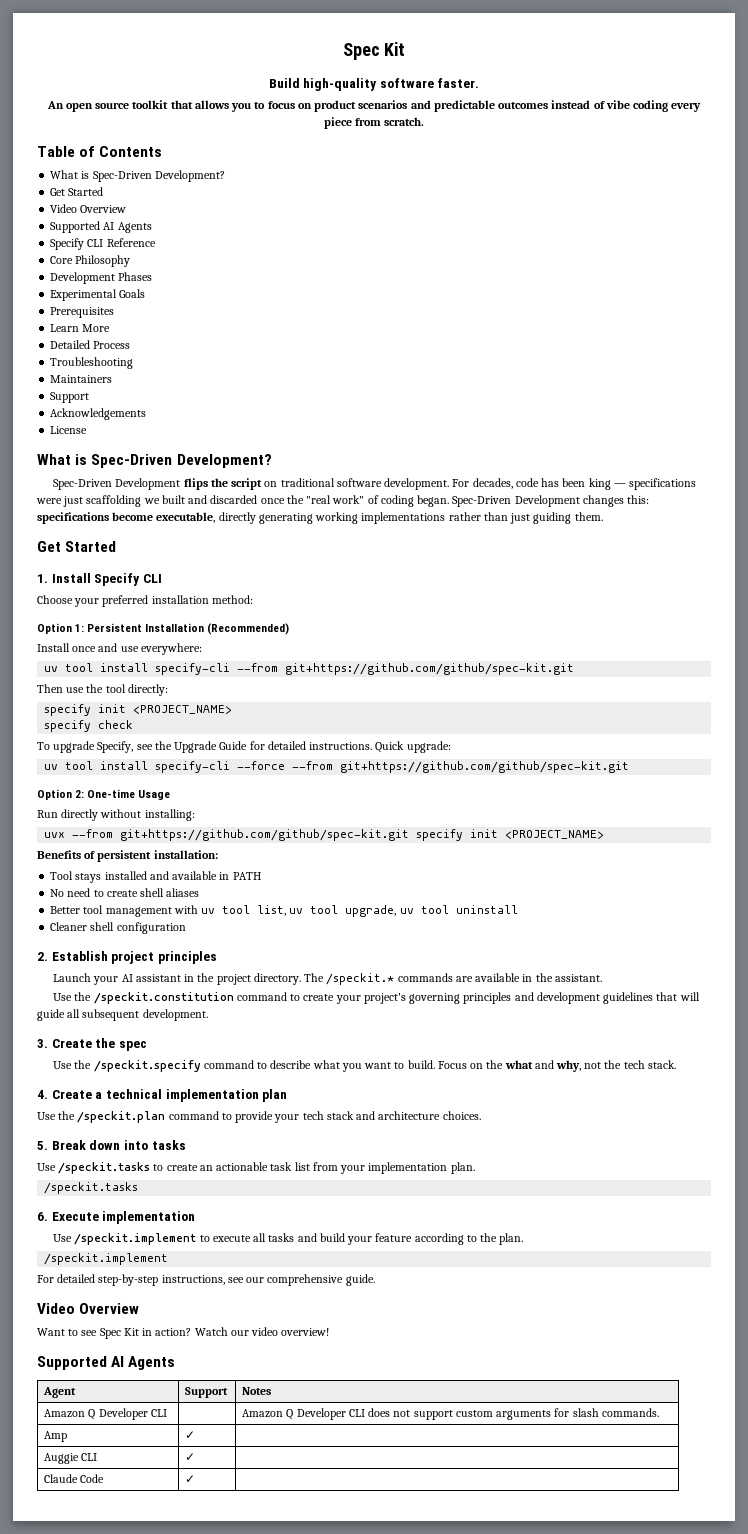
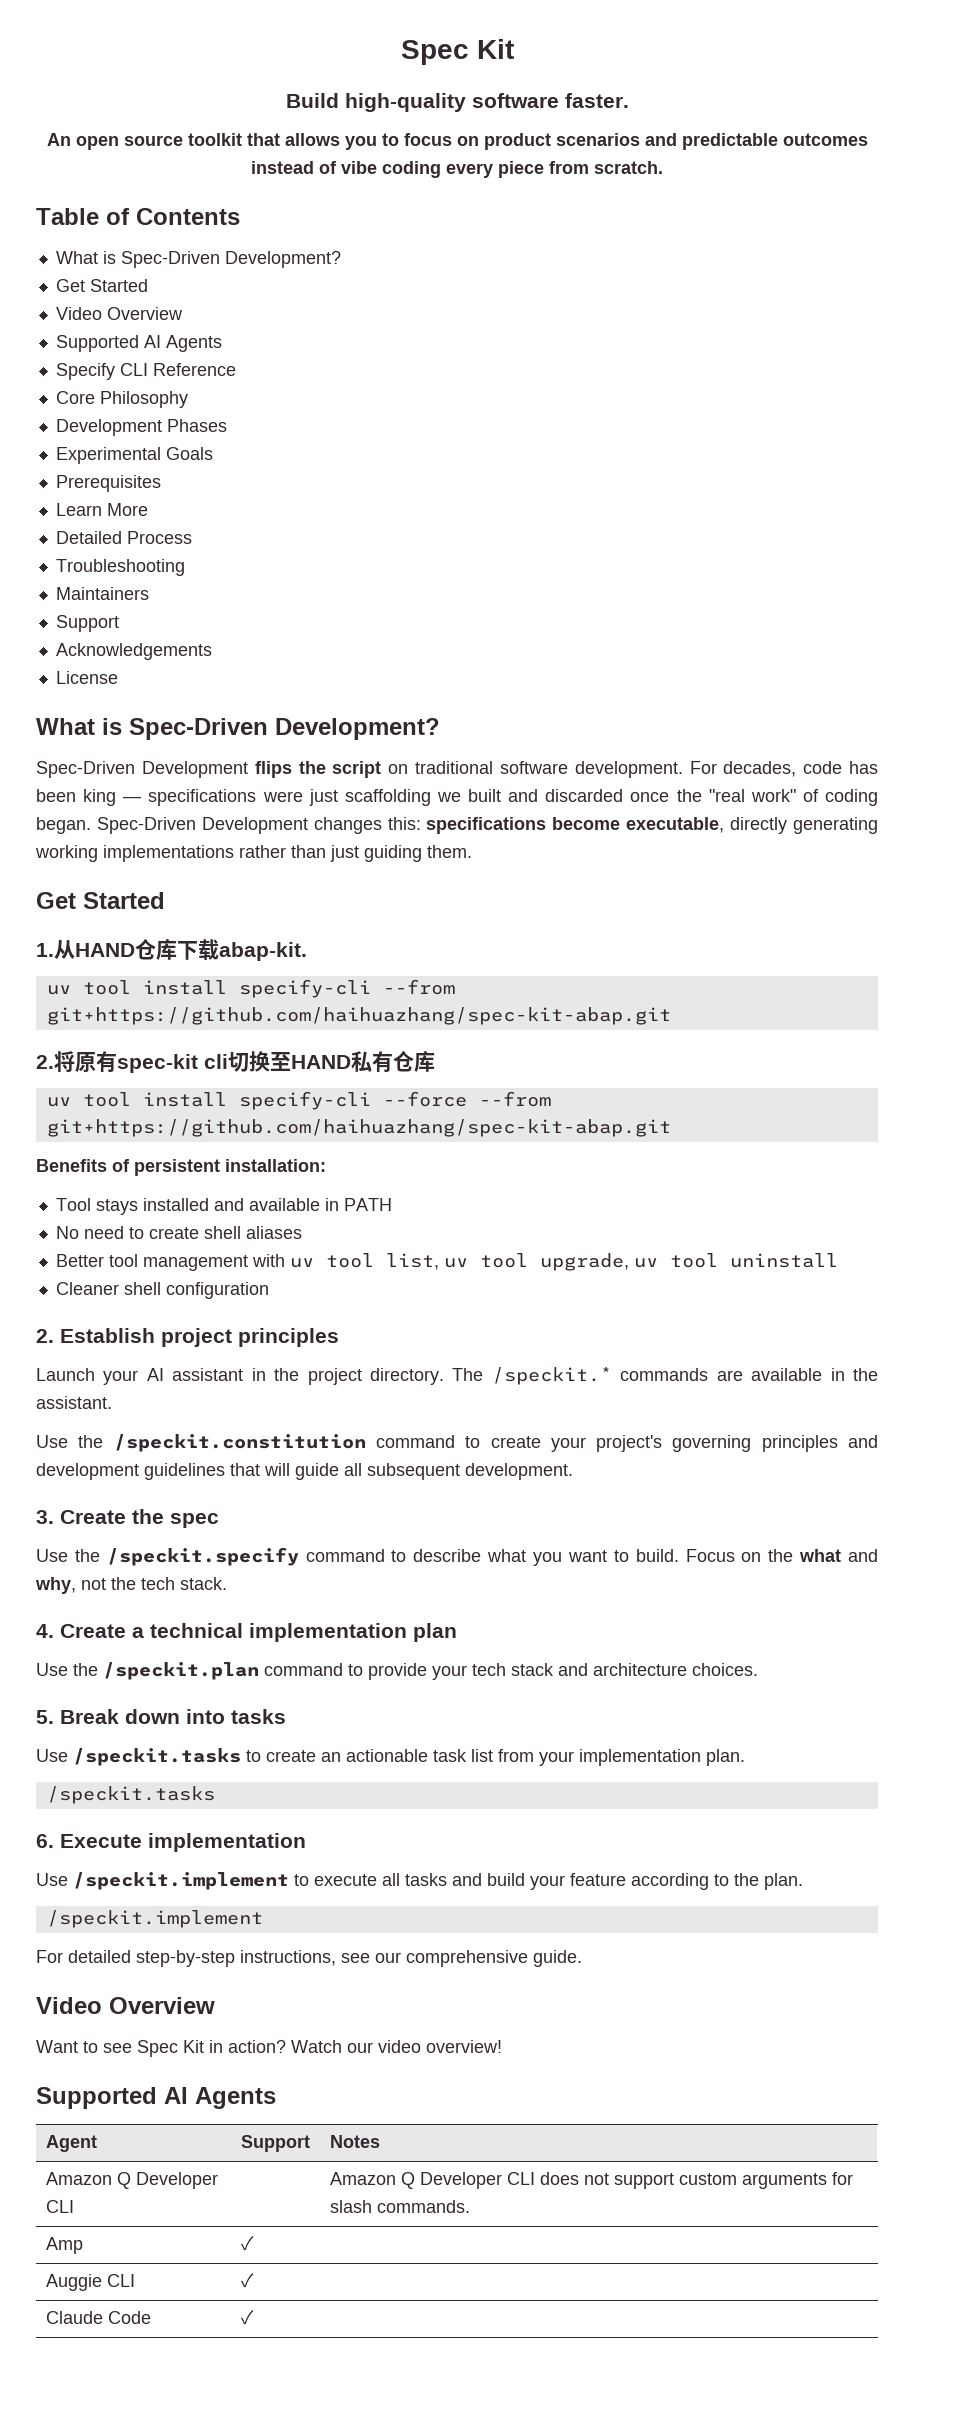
[51,573,162,586] [37,595,253,607] [37,623,290,635] [37,643,202,655] Install Specify CLI // Choose your preferred installation method: // Option 1: Persistent Installation (Recommended) // Install once and use everywhere: -> [54,939,307,961] 从HAND仓库下载abap-kit.
[285,663,575,675] [37,684,168,696] [44,704,233,716] [44,720,134,732] [37,741,451,753] git+https://github.com/github/spec-kit.git // Then use the tool directly: // specify init <PROJECT_NAME> // specify check // To upgrade Specify, see the Upgrade Guide for detailed instructions. Quick upgrade: -> [46,1007,671,1025] [36,1051,435,1073] git+https://github.com/haihuazhang/spec-kit-abap.git // 2.将原有spec-kit cli切换至HAND私有仓库
[340,761,630,773] [37,789,171,800] [37,809,195,821] [44,829,605,841] git+https://github.com/github/spec-kit.git // Option 2: One-time Usage // Run directly without installing: // uvx --from git+https://github.com/github/spec-kit.git specify init <PROJECT_NAME> -> [46,1119,671,1137] git+https://github.com/haihuazhang/spec-kit-abap.git

